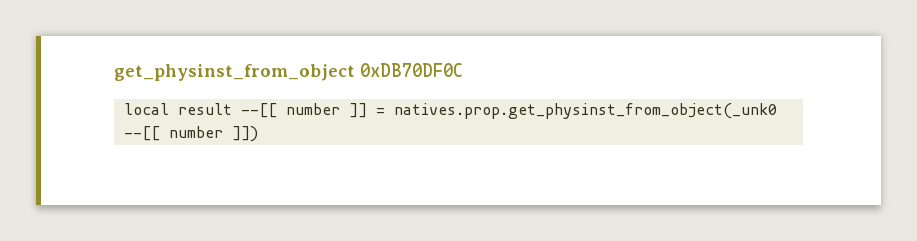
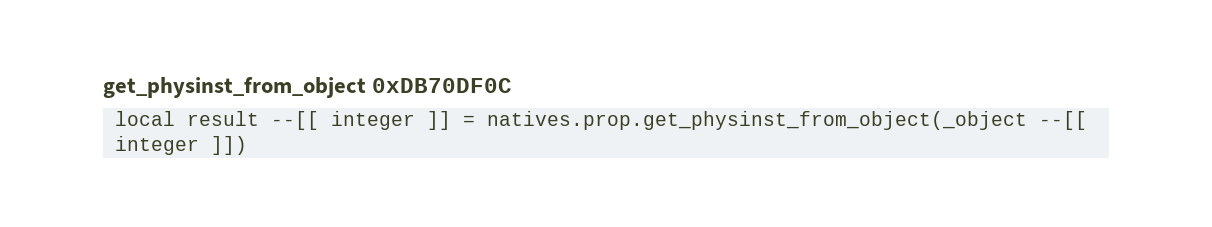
[285,103,340,115] number -> [331,111,416,130] integer
[393,103,777,119] [123,126,223,141] natives.prop.get_physinst_from_object(_unk0 --[[ number -> [487,111,1088,130] [115,136,200,155] natives.prop.get_physinst_from_object(_object --[[ integer

